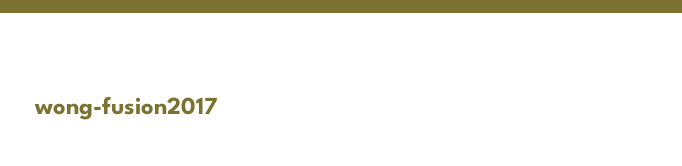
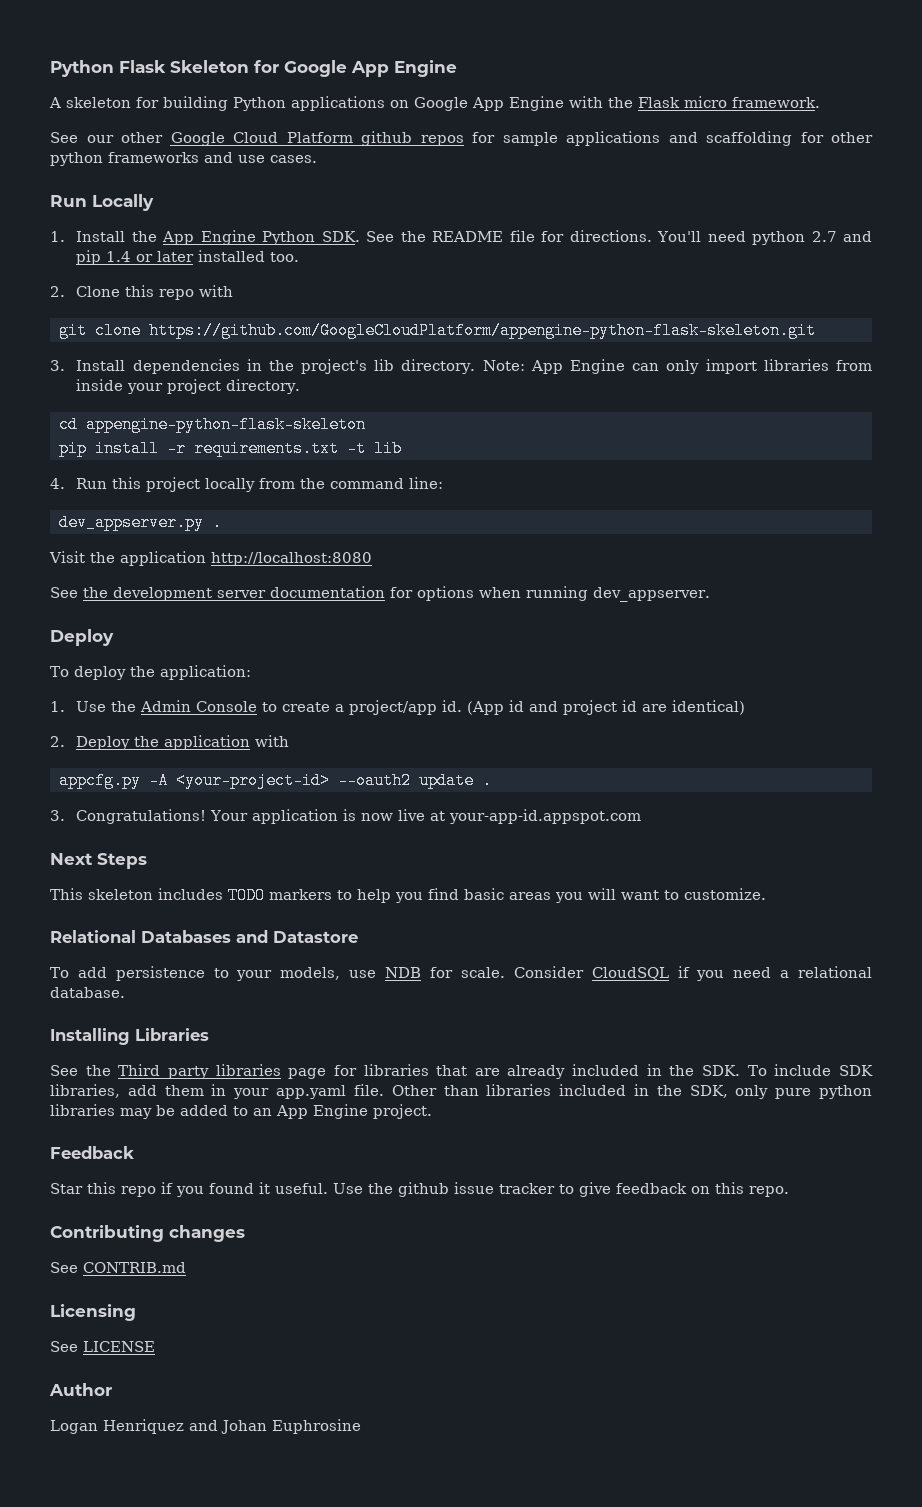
[34,96,217,120] wong-fusion2017 -> [50,60,457,77] [49,96,820,111] [50,131,873,146] [50,152,317,166] [50,194,154,211] [50,230,872,245] [76,250,300,265] [50,285,234,300] [59,322,816,339] [50,359,872,374] [76,379,301,394] [59,416,366,433] [59,440,402,457] [50,477,444,492] [59,514,222,531] [49,551,372,566] [50,586,710,602] [50,629,114,646] [50,665,251,680] [50,700,746,715] [50,735,290,750] [59,772,492,789] [50,809,642,824] [50,853,147,869] [50,887,766,904] [50,930,358,943] [50,966,872,981] [50,987,125,998] [50,1028,209,1045] [50,1064,873,1079] [50,1084,872,1099] [50,1104,432,1119] [50,1146,134,1159] [50,1182,789,1197] [50,1225,245,1242] [50,1262,186,1273] [50,1304,136,1321] [50,1341,155,1352] [49,1383,112,1396] [50,1419,361,1434] Python Flask Skeleton for Google App Engine // A skeleton for building Python applications on Google App Engine with the Flask micro framework. // See our other Google Cloud Platform github repos for sample applications and scaffolding for other python frameworks and use cases. // Run Locally // 1. Install the App Engine Python SDK. See the README file for directions. You'll need python 2.7 and pip 1.4 or later installed too. // 2. Clone this repo with // git clone https://github.com/GoogleCloudPlatform/appengine-python-flask-skeleton.git // 3. Install dependencies in the project's lib directory. Note: App Engine can only import libraries from inside your project directory. // cd appengine-python-flask-skeleton // pip install -r requirements.txt -t lib // 4. Run this project locally from the command line: // dev_appserver.py . // Visit the application http://localhost:8080 // See the development server documentation for options when running dev_appserver. // Deploy // To deploy the application: // 1. Use the Admin Console to create a project/app id. (App id and project id are identical) // 2. Deploy the application with // appcfg.py -A <your-project-id> --oauth2 update . // 3. Congratulations! Your application is now live at your-app-id.appspot.com // Next Steps // This skeleton includes TODO markers to help you find basic areas you will want to customize. // Relational Databases and Datastore // To add persistence to your models, use NDB for scale. Consider CloudSQL if you need a relational database. // Installing Libraries // See the Third party libraries page for libraries that are already included in the SDK. To include SDK libraries, add them in your app.yaml file. Other than libraries included in the SDK, only pure python libraries may be added to an App Engine project. // Feedback // Star this repo if you found it useful. Use the github issue tracker to give feedback on this repo. // Contributing changes // See CONTRIB.md // Licensing // See LICENSE // Author // Logan Henriquez and Johan Euphrosine

